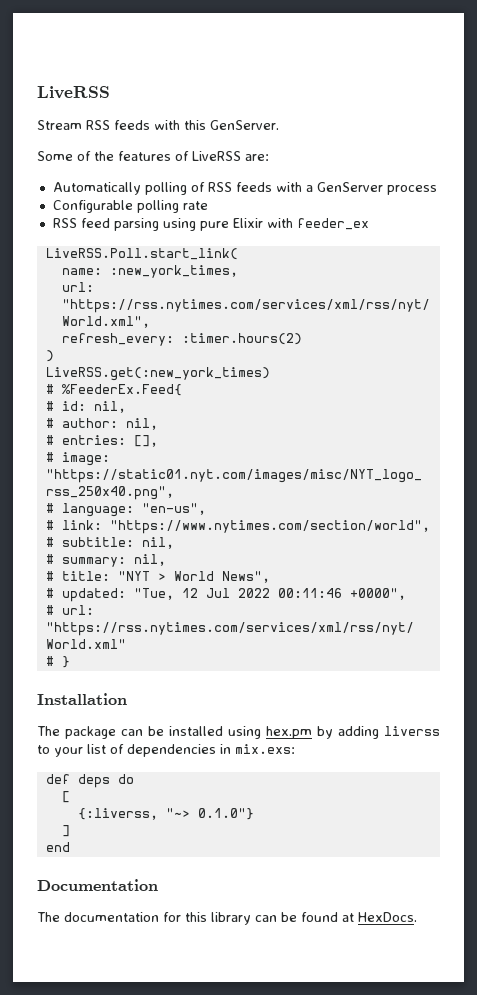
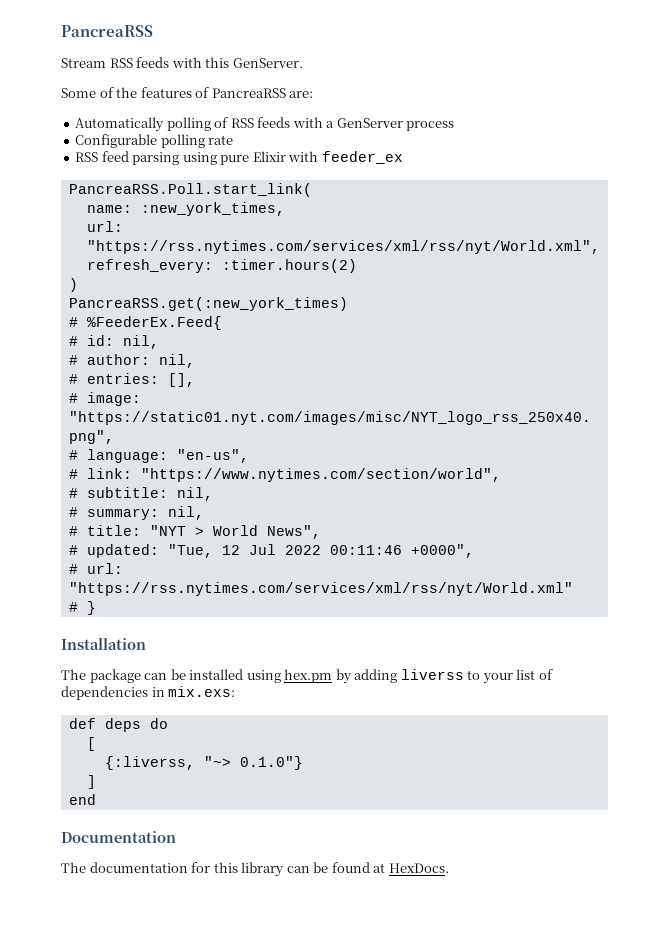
[37,86,110,99] LiveRSS -> [61,25,153,37] PancreaRSS
[192,151,241,161] LiveRSS -> [211,88,286,98] PancreaRSS
[45,248,238,260] LiveRSS.Poll.start_link( -> [68,183,312,197] PancreaRSS.Poll.start_link(
[45,367,270,381] LiveRSS.get(:new_york_times) -> [68,297,348,311] PancreaRSS.get(:new_york_times)

